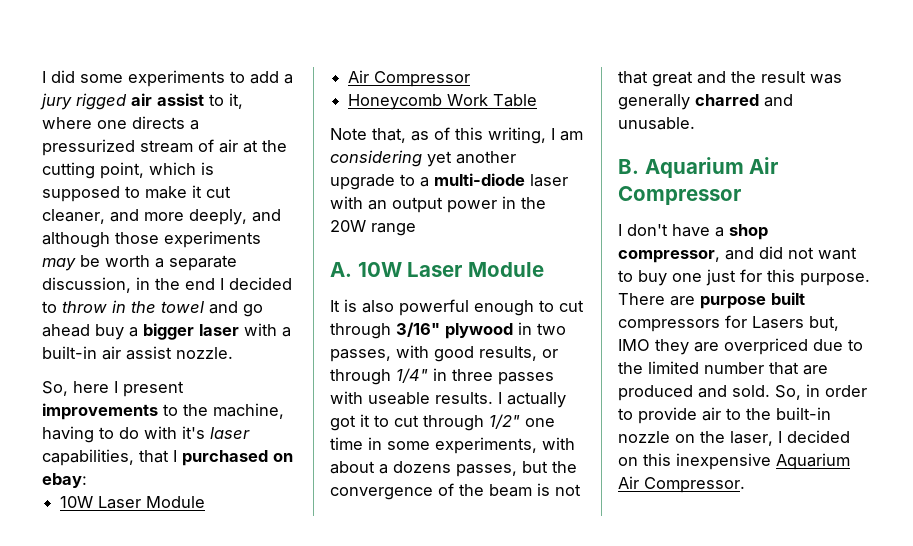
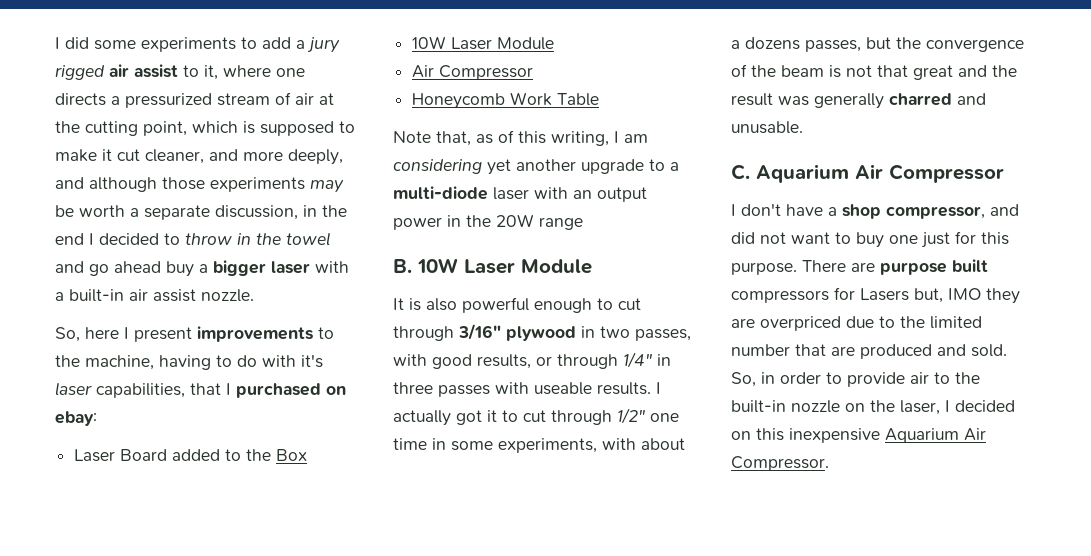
(87, 480) none -> [74,449,308,462] // Laser Board added to the Box
[330,262,352,277] A. -> [393,259,412,273] B.
[618,159,639,174] B. -> [731,164,750,180] C.

